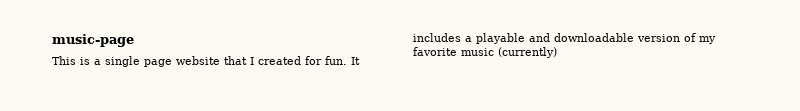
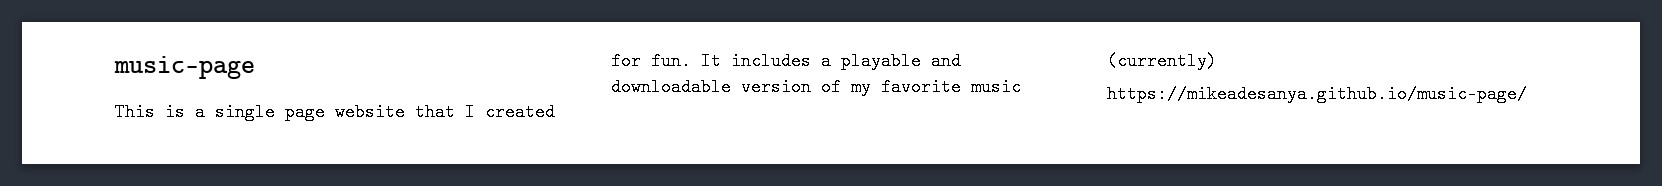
(557, 52) none -> [1107,85,1527,103] // https://mikeadesanya.github.io/music-page/

